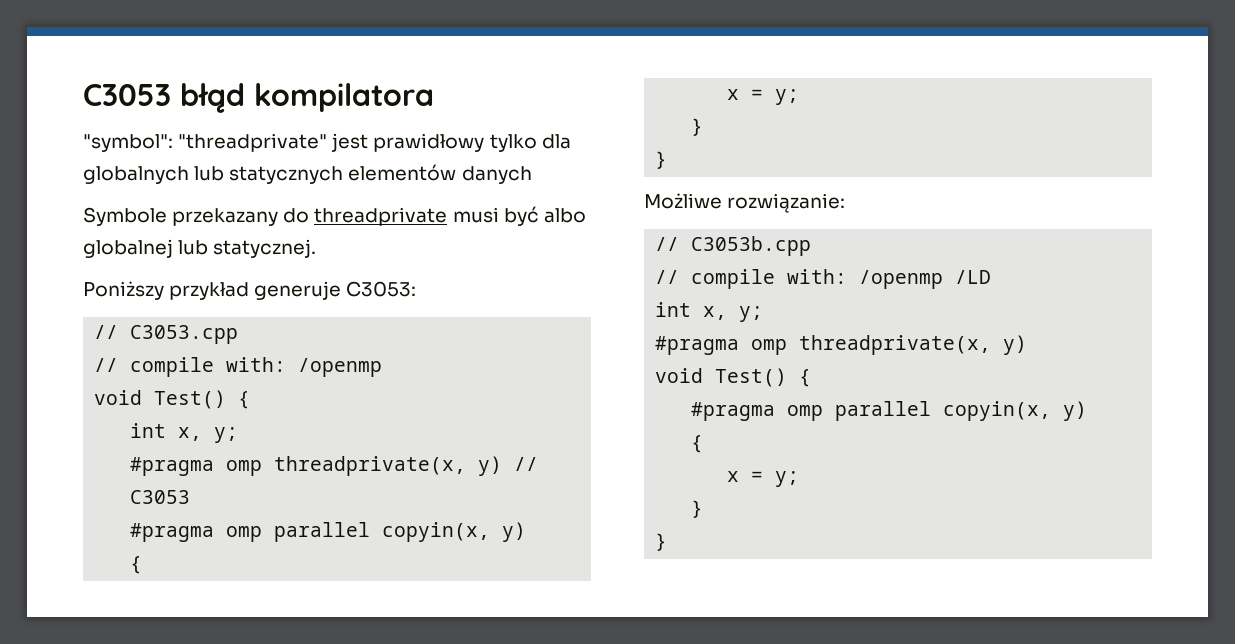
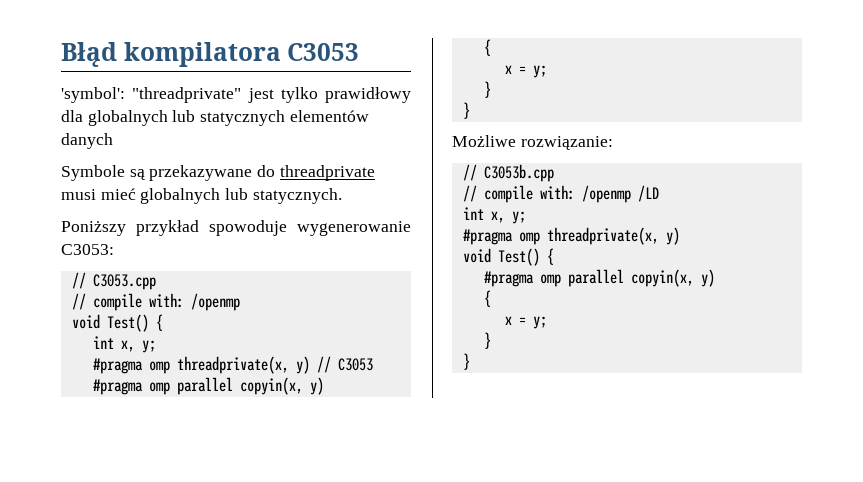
[83,83,434,113] [83,133,537,152] C3053 błąd kompilatora // "symbol": "threadprivate" jest prawidłowy tylko -> [61,42,360,67] [61,87,411,103] Błąd kompilatora C3053 // 'symbol': "threadprivate" jest tylko prawidłowy
[172,208,279,226] przekazany -> [129,165,253,181] są przekazywane
[503,206,586,226] [83,239,317,258] być albo globalnej lub statycznej. -> [100,188,342,204] mieć globalnych lub statycznych.
[254,281,342,300] generuje -> [209,220,412,236] spowoduje wygenerowanie

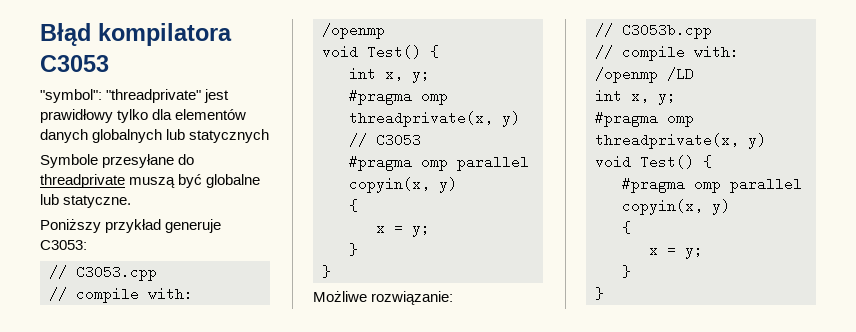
[61,87,125,103] 'symbol': -> [40,89,102,103] "symbol":
[280,87,411,103] [61,110,83,122] tylko prawidłowy dla -> [40,109,247,123] [40,129,88,143] prawidłowy tylko dla elementów danych
[289,110,369,122] [61,133,113,149] elementów danych -> (270, 136) none
[129,165,375,181] [61,188,342,204] są przekazywane do threadprivate musi mieć globalnych lub statycznych. -> [102,154,195,168] [40,174,261,188] [40,194,132,208] przesyłane do threadprivate muszą być globalne lub statyczne.
[209,220,412,236] spowoduje wygenerowanie -> [165,219,222,233] generuje

